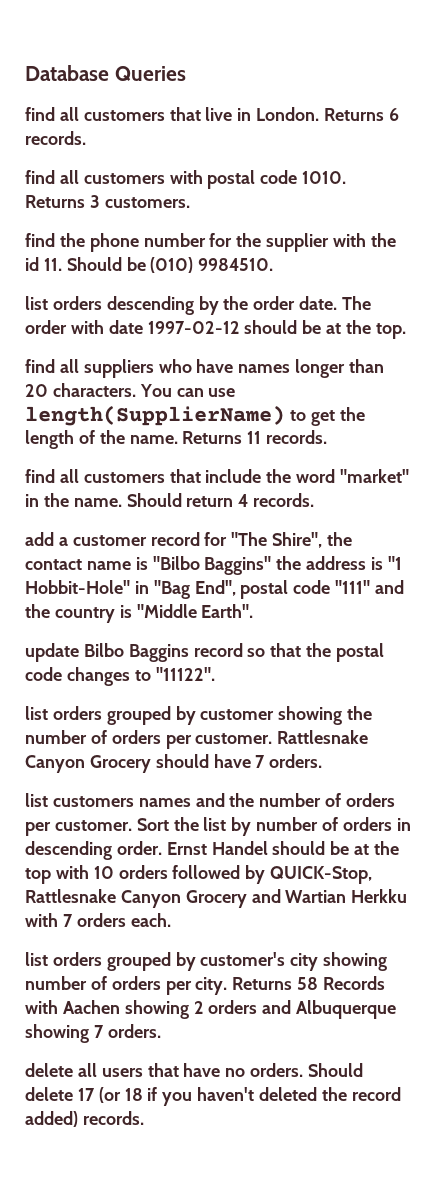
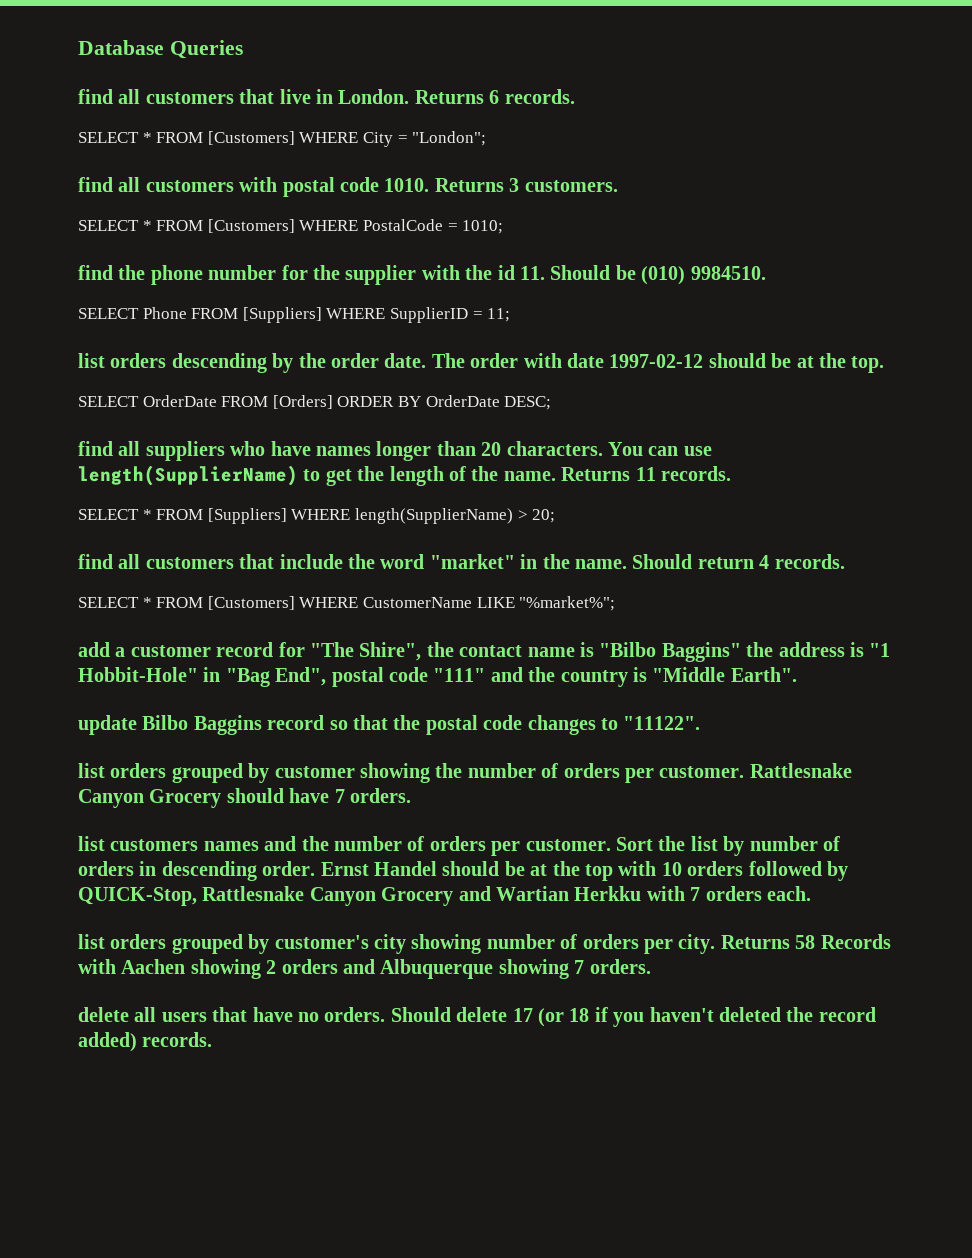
(86, 138) none -> [78,131,487,147] // SELECT * FROM [Customers] WHERE City = "London";
(190, 202) none -> [78,219,504,234] // SELECT * FROM [Customers] WHERE PostalCode = 1010;
(274, 264) none -> [78,307,511,323] // SELECT Phone FROM [Suppliers] WHERE SupplierID = 11;
(406, 331) none -> [78,395,552,410] // SELECT OrderDate FROM [Orders] ORDER BY OrderDate DESC;
(328, 437) none -> [78,508,556,524] // SELECT * FROM [Suppliers] WHERE length(SupplierName) > 20;
(315, 500) none -> [78,596,616,611] // SELECT * FROM [Customers] WHERE CustomerName LIKE "%market%";

